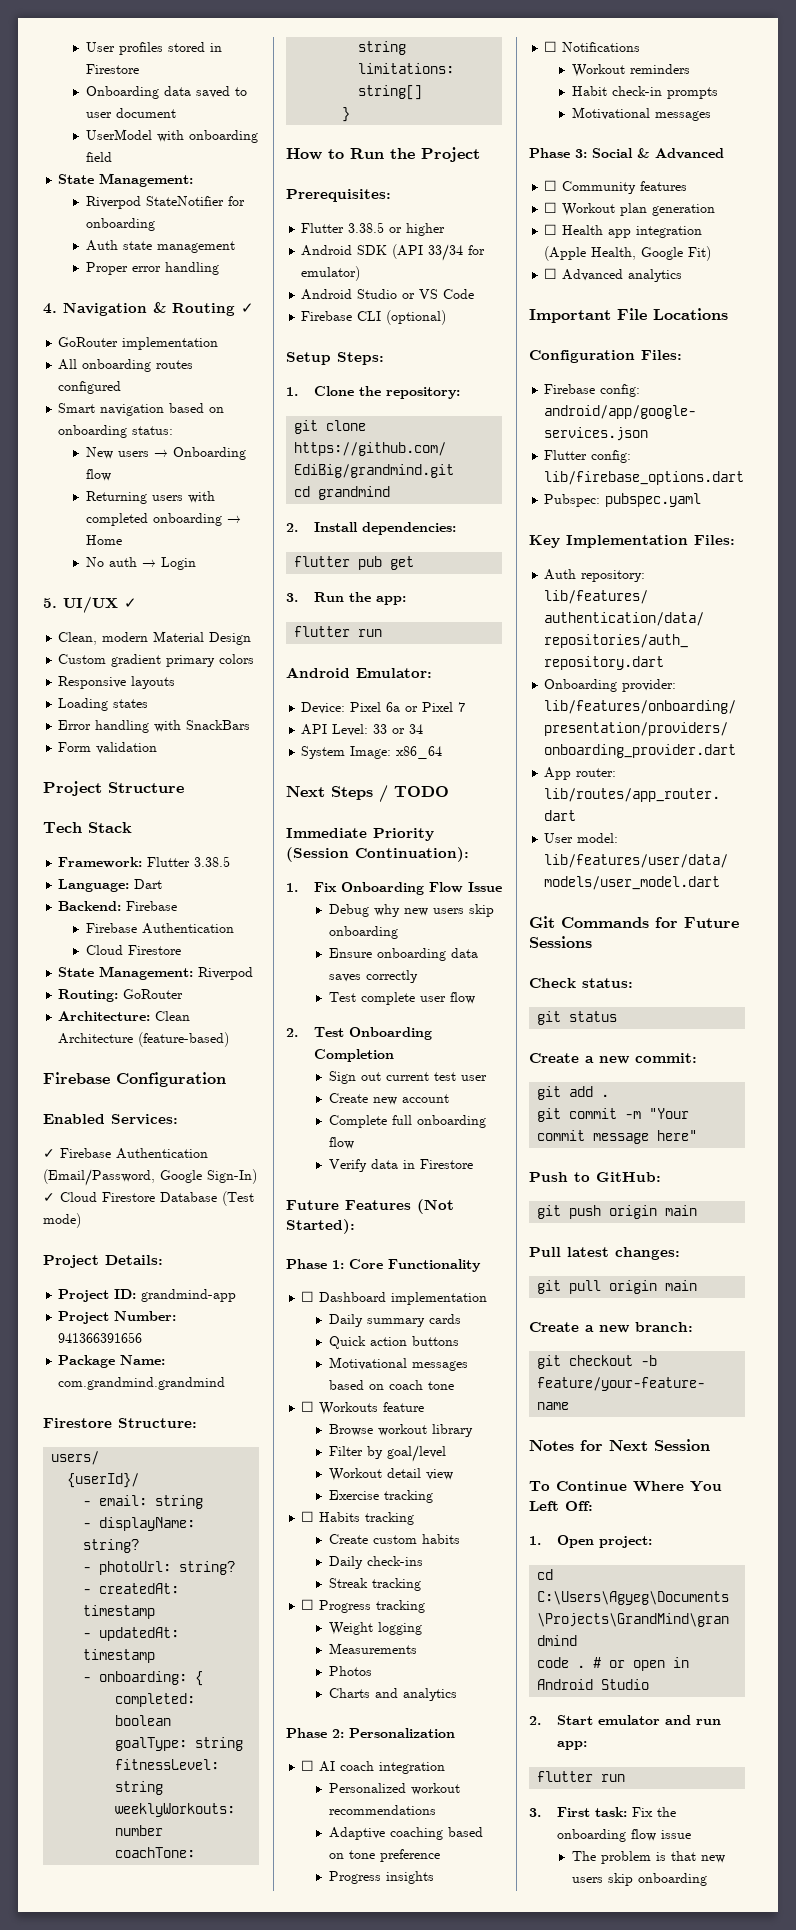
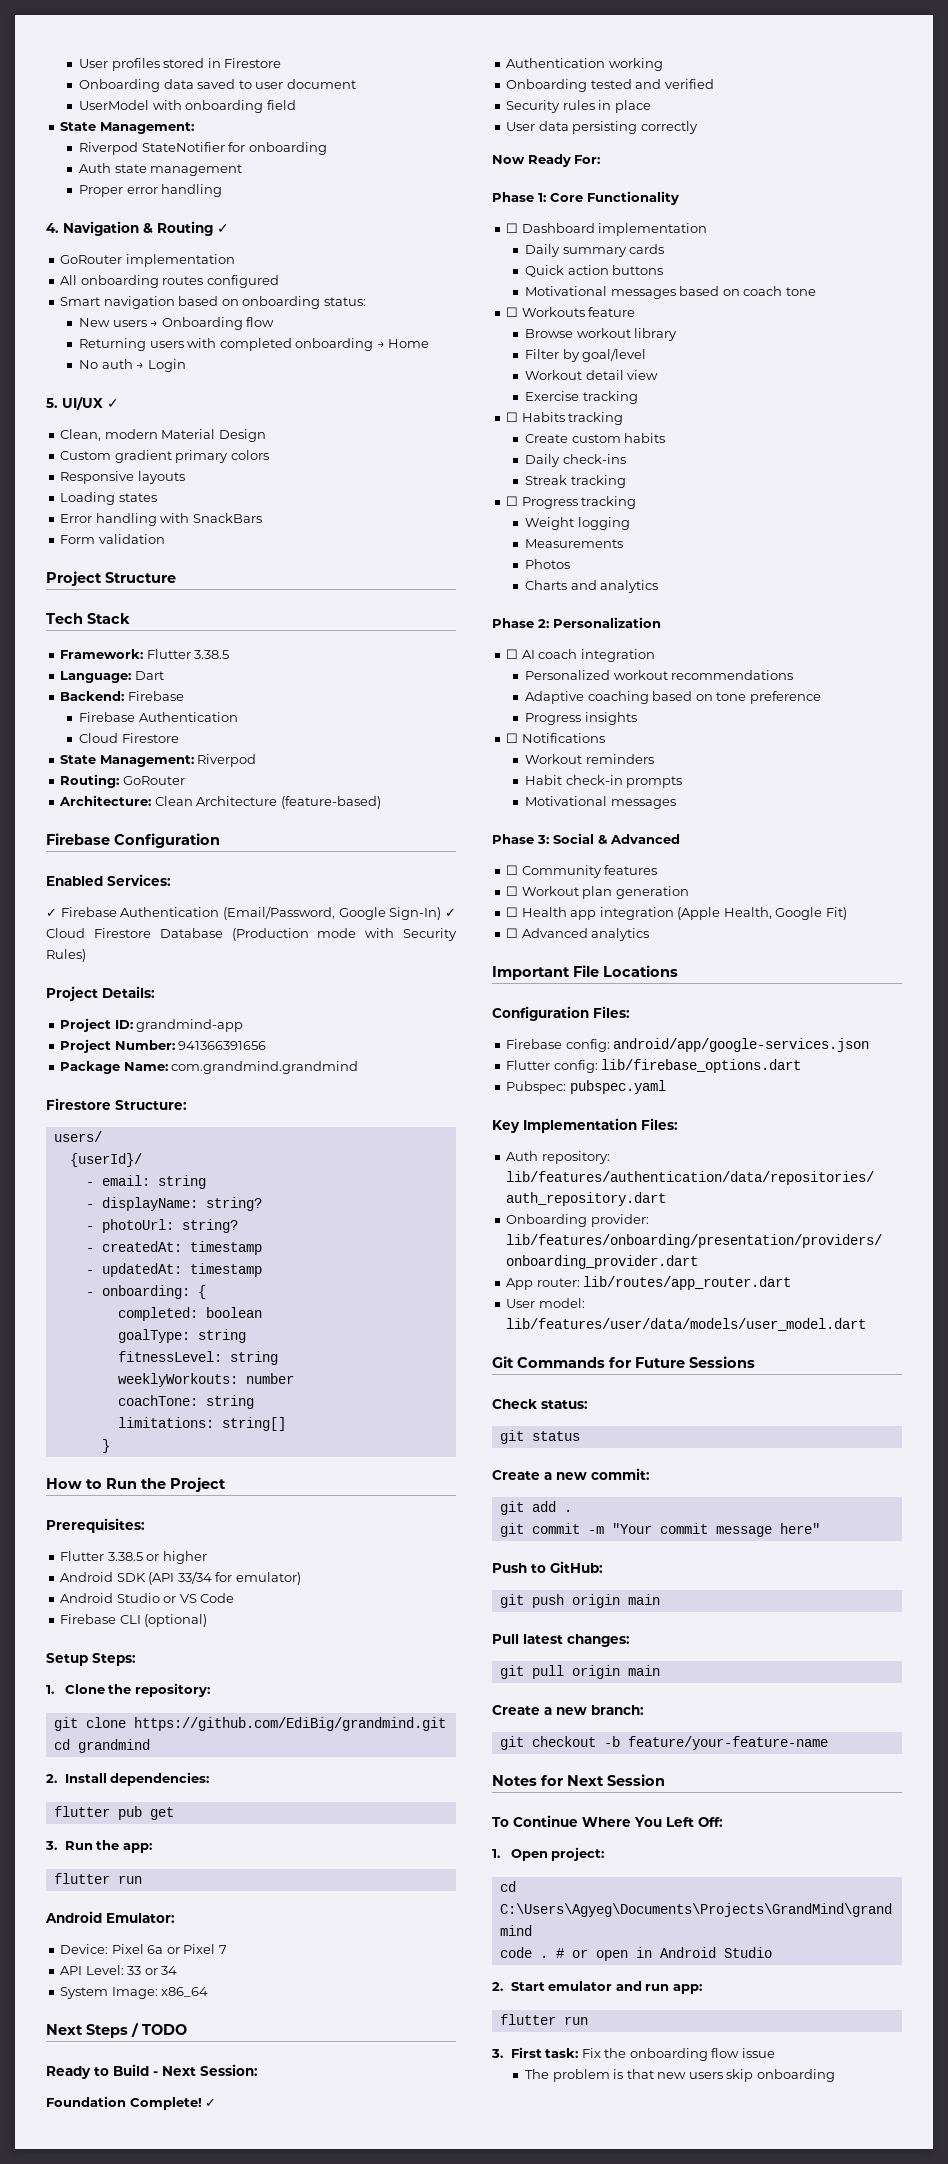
[222,1191,254,1206] [43,1213,81,1228] (Test mode) -> [231,928,457,941] [46,949,86,962] (Production mode with Security Rules)
[286,828,434,841] [286,847,469,862] [286,882,502,895] [329,904,495,917] [329,926,399,939] [329,948,479,961] [329,970,419,983] [329,992,476,1005] [286,1027,432,1040] [313,1049,394,1062] [329,1071,488,1084] [329,1093,450,1105] [329,1115,487,1128] [329,1137,355,1149] [329,1159,474,1172] [286,1199,454,1214] [286,1219,355,1234] Immediate Priority (Session Continuation): // 1. Fix Onboarding Flow Issue // Debug why new users skip onboarding // Ensure onboarding data saves correctly // Test complete user flow // 2. Test Onboarding Completion // Sign out current test user // Create new account // Complete full onboarding flow // Verify data in Firestore // Future Features (Not Started): -> [46,2064,258,2079] [46,2096,217,2110] [506,58,663,71] [506,79,714,92] [506,100,651,113] [506,121,698,134] [492,154,601,167] Ready to Build - Next Session: // Foundation Complete! ✓ // Authentication working // Onboarding tested and verified // Security rules in place // User data persisting correctly // Now Ready For:

